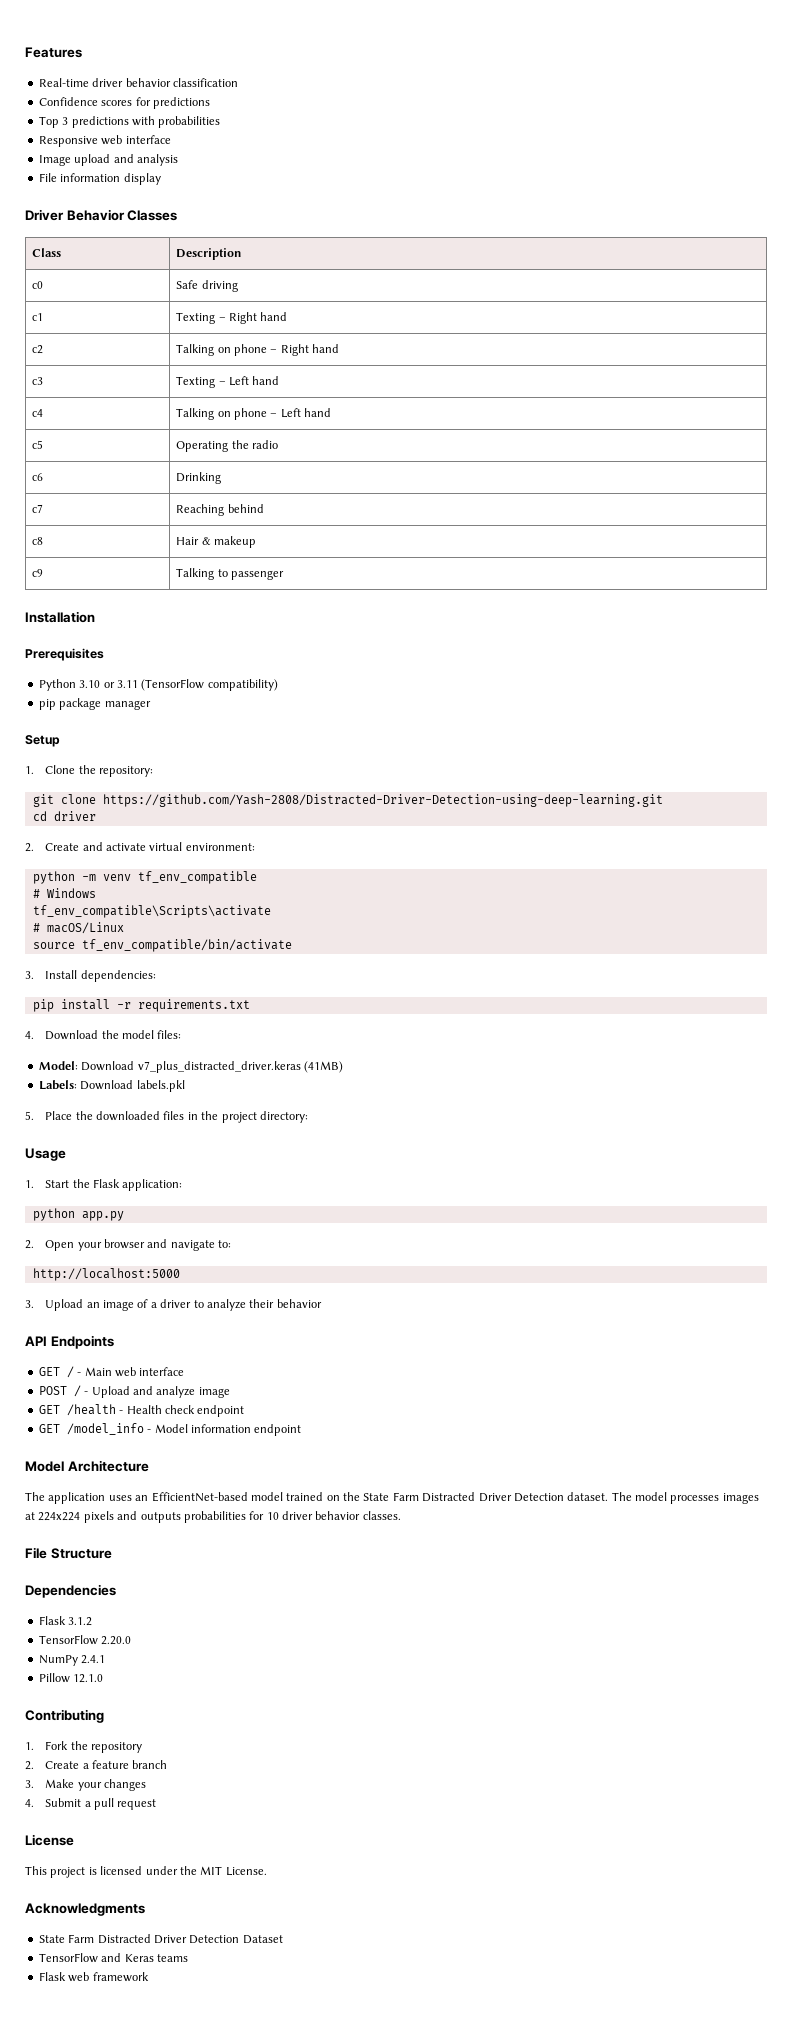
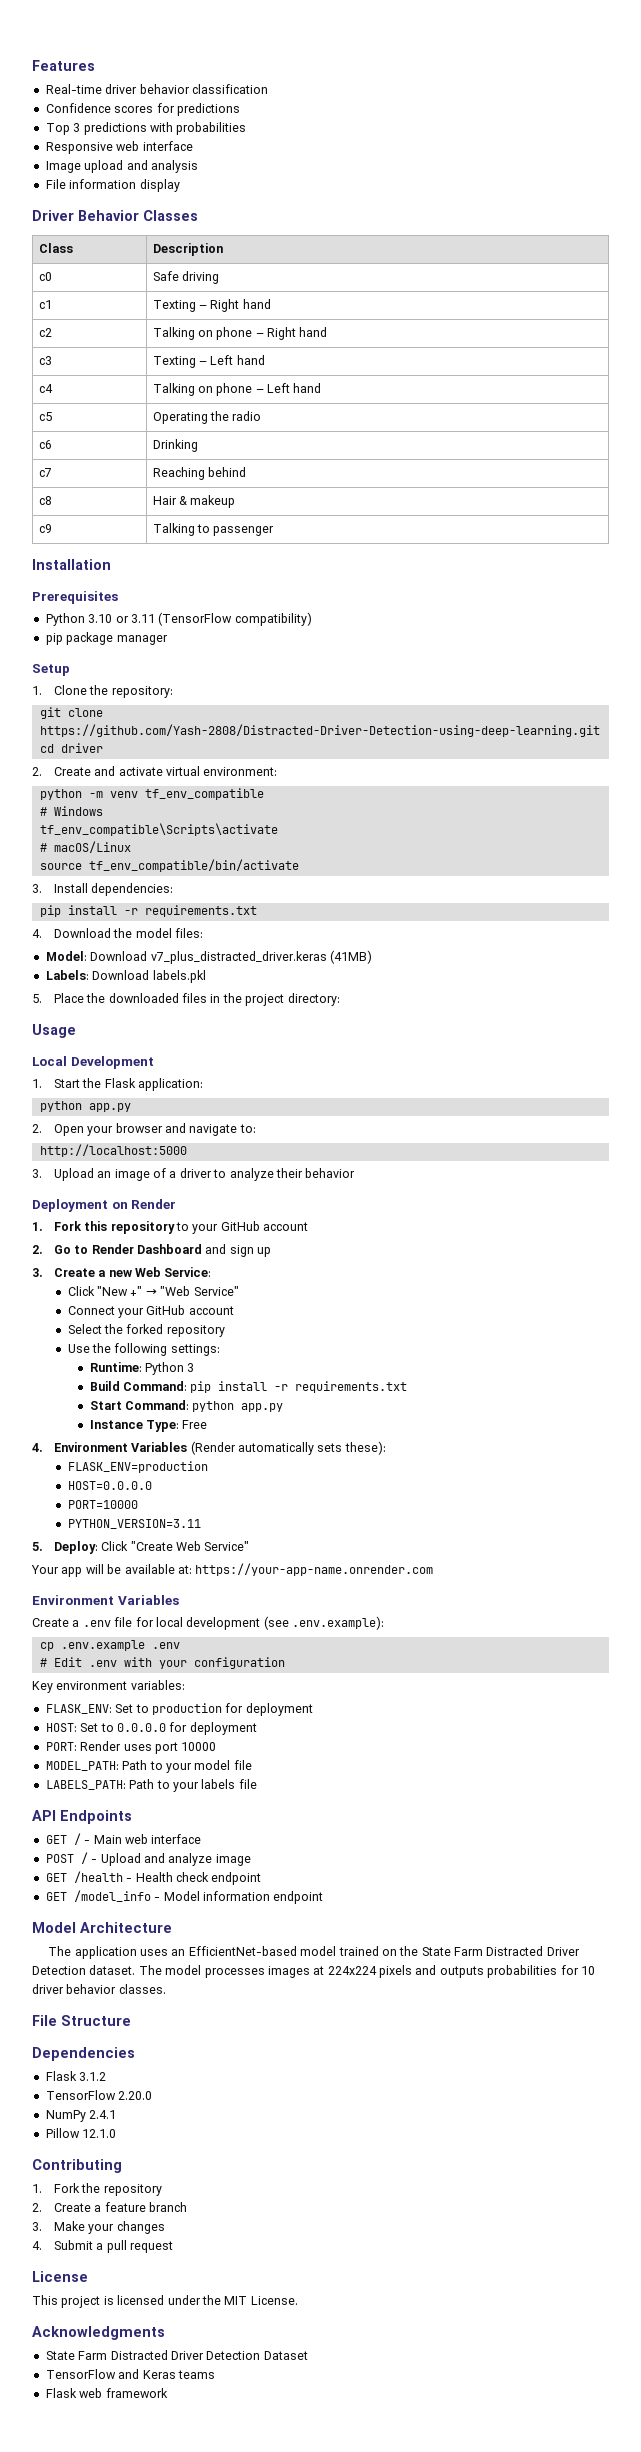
(66, 1154) none -> [32,1056,154,1069] // Local Development
(322, 1303) none -> [32,1199,177,1212] [32,1221,309,1234] [32,1244,272,1257] [32,1267,212,1277] [67,1286,239,1296] [67,1305,234,1318] [67,1324,225,1337] [67,1343,220,1356] [89,1362,195,1375] [89,1381,408,1393] [89,1400,284,1412] [89,1420,208,1432] [32,1441,386,1455] [67,1461,208,1473] [67,1481,152,1490] [67,1500,138,1509] [67,1519,201,1529] [32,1541,250,1554] [31,1563,434,1577] [32,1595,179,1605] [32,1616,384,1630] [39,1640,180,1651] [39,1657,285,1669] [32,1680,185,1693] [45,1703,313,1716] [45,1722,257,1735] [45,1741,217,1754] [45,1760,252,1773] [45,1779,257,1792] // Deployment on Render // 1. Fork this repository to your GitHub account // 2. Go to Render Dashboard and sign up // 3. Create a new Web Service: // Click "New +" → "Web Service" // Connect your GitHub account // Select the forked repository // Use the following settings: // Runtime: Python 3 // Build Command: pip install -r requirements.txt // Start Command: python app.py // Instance Type: Free // 4. Environment Variables (Render automatically sets these): // FLASK_ENV=production // HOST=0.0.0.0 // PORT=10000 // PYTHON_VERSION=3.11 // 5. Deploy: Click "Create Web Service" // Your app will be available at: https://your-app-name.onrender.com // Environment Variables // Create a .env file for local development (see .env.example): // cp .env.example .env // # Edit .env with your configuration // Key environment variables: // FLASK_ENV: Set to production for deployment // HOST: Set to 0.0.0.0 for deployment // PORT: Render uses port 10000 // MODEL_PATH: Path to your model file // LABELS_PATH: Path to your labels file

